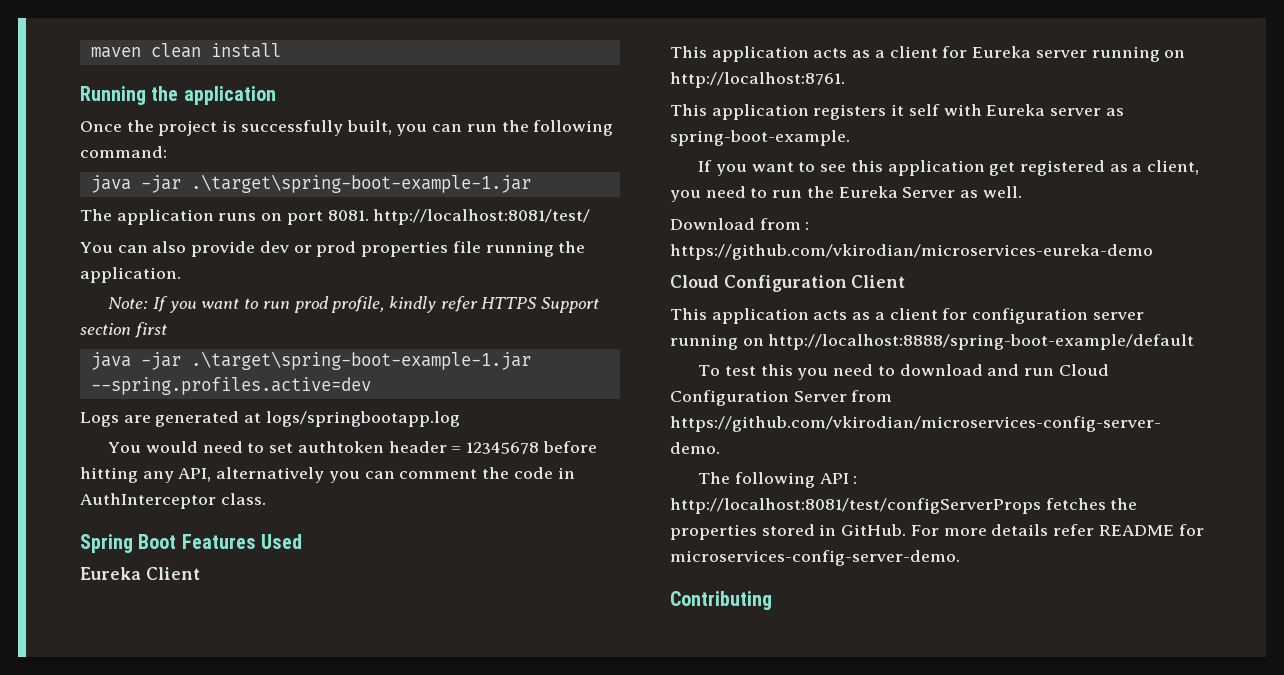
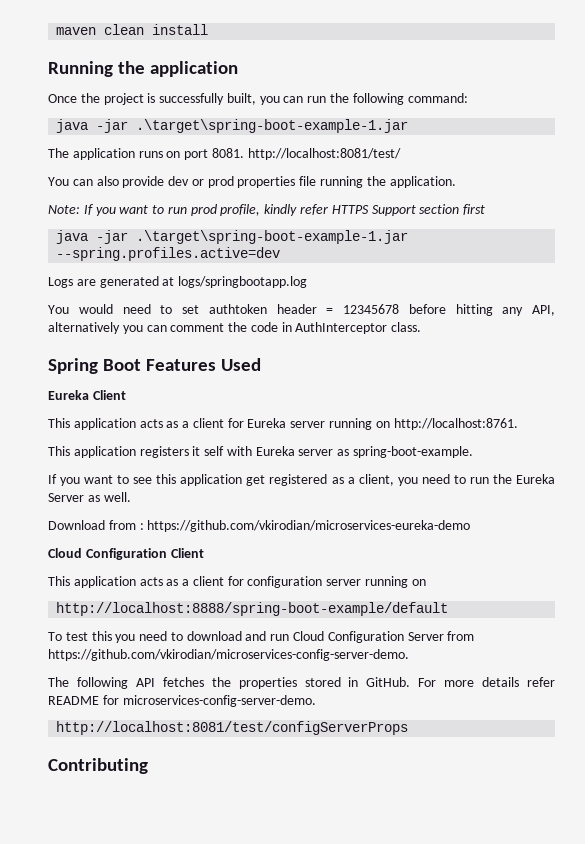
(764, 342) none -> (426, 582) //
[853,476,858,484] [670,498,1041,514] : http://localhost:8081/test/configServerProps -> (155, 682) none
(960, 558) none -> [56,721,409,735] // http://localhost:8081/test/configServerProps

